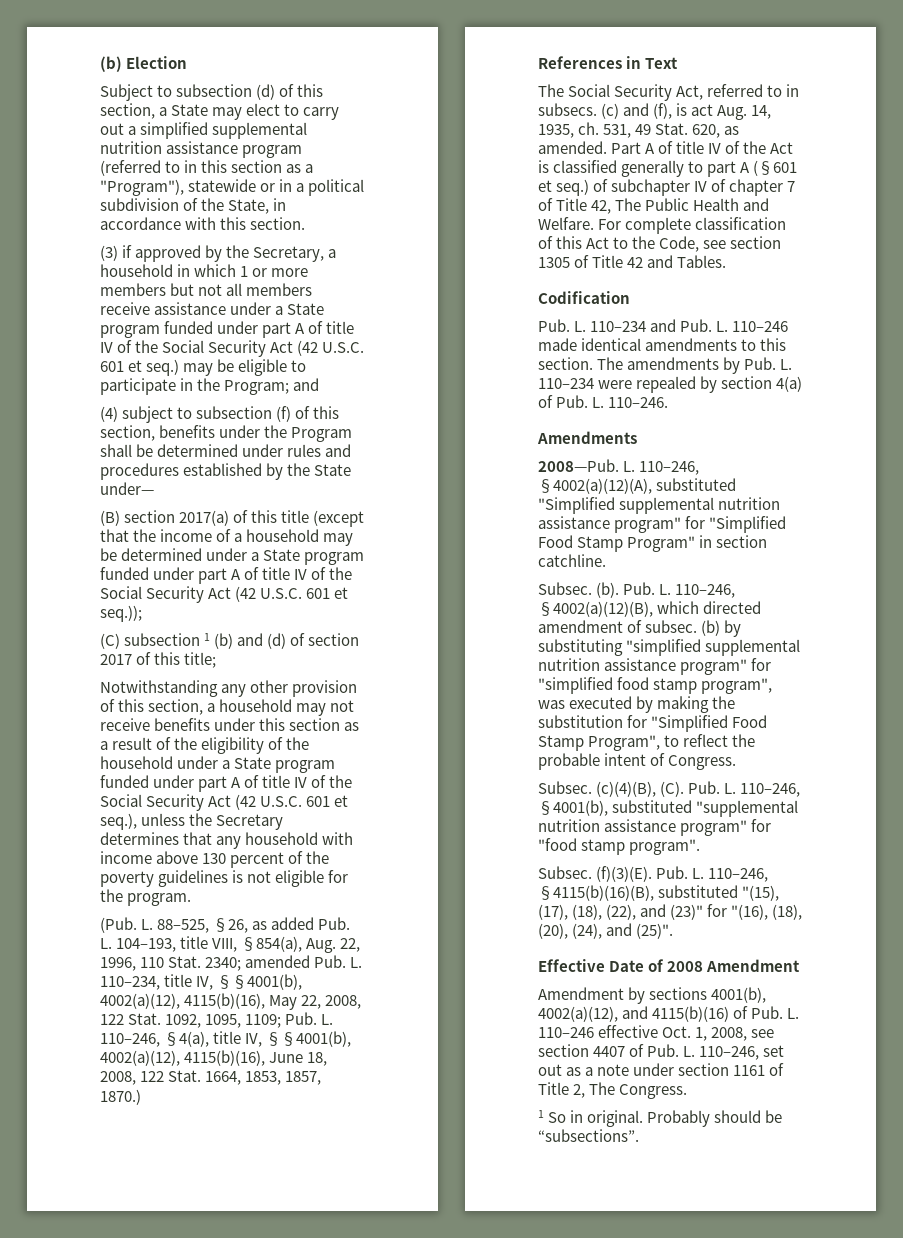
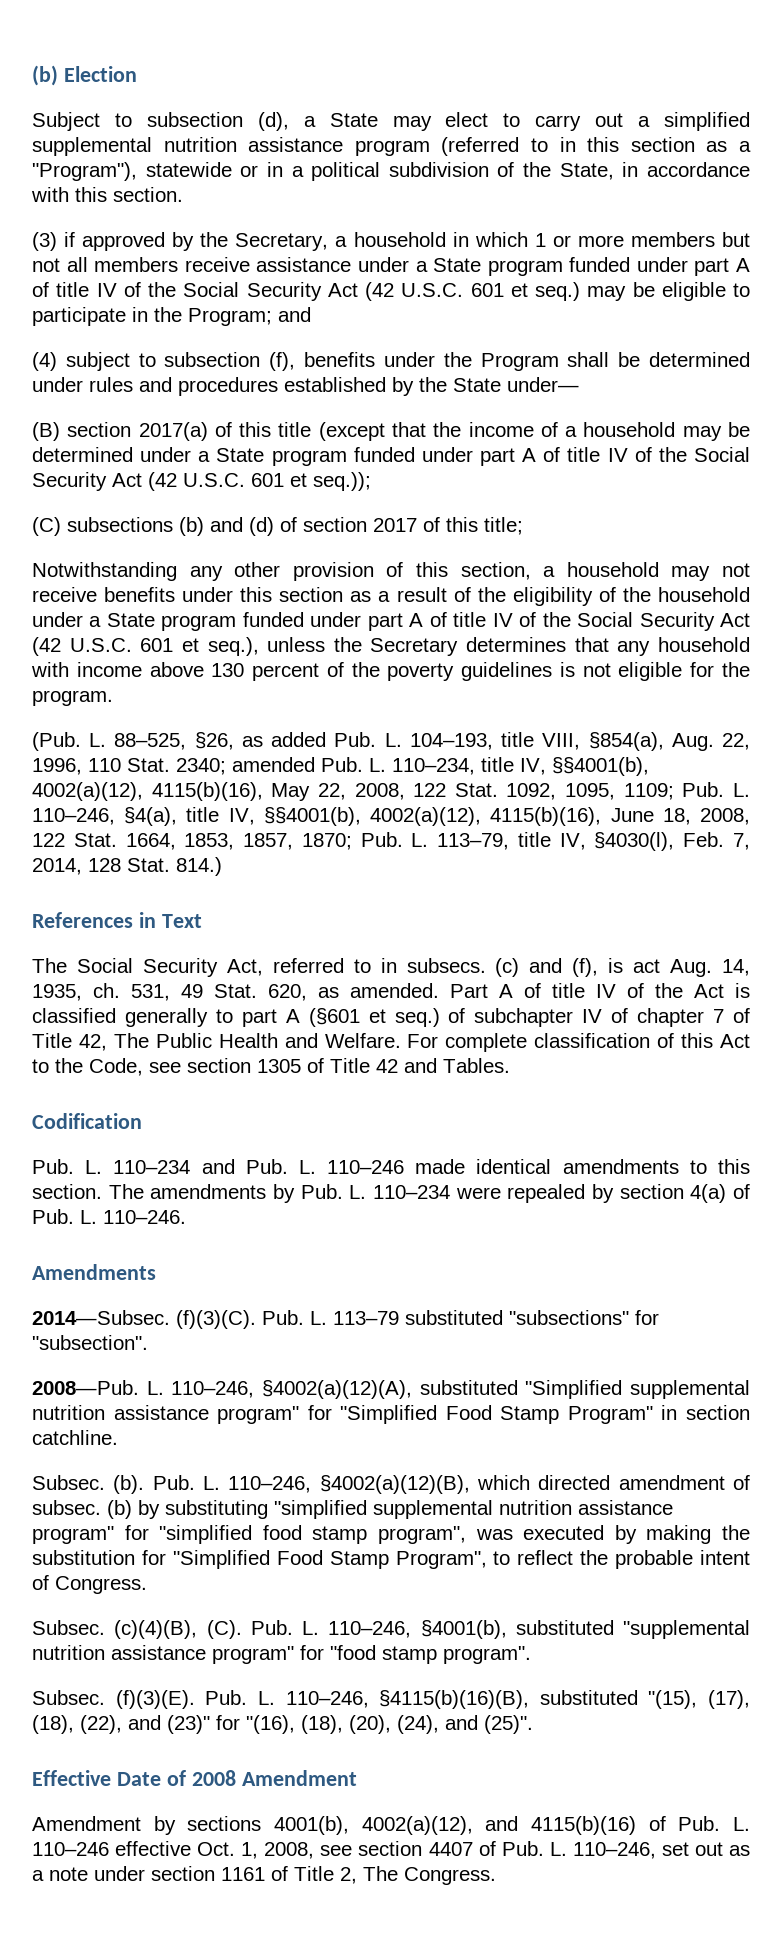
[256,84,324,100] [100,103,155,119] (d) of this section, -> [257,112,289,131] (d),
[276,406,340,422] [100,425,155,441] (f) of this section, -> [269,352,296,371] (f),
[124,633,211,646] subsection 1 -> [67,517,173,532] subsections
[100,1089,141,1105] 1870.) -> [301,832,750,851] [32,857,222,876] 1870; Pub. L. 113–79, title IV, §4030(l), Feb. 7, 2014, 128 Stat. 814.)
(637, 437) none -> [32,1310,659,1329] [32,1335,148,1350] // 2014—Subsec. (f)(3)(C). Pub. L. 113–79 substituted "subsections" for "subsection".
[538,1110,783,1127] [538,1129,639,1142] // 1 So in original. Probably should be “subsections”. -> (496, 1876) none

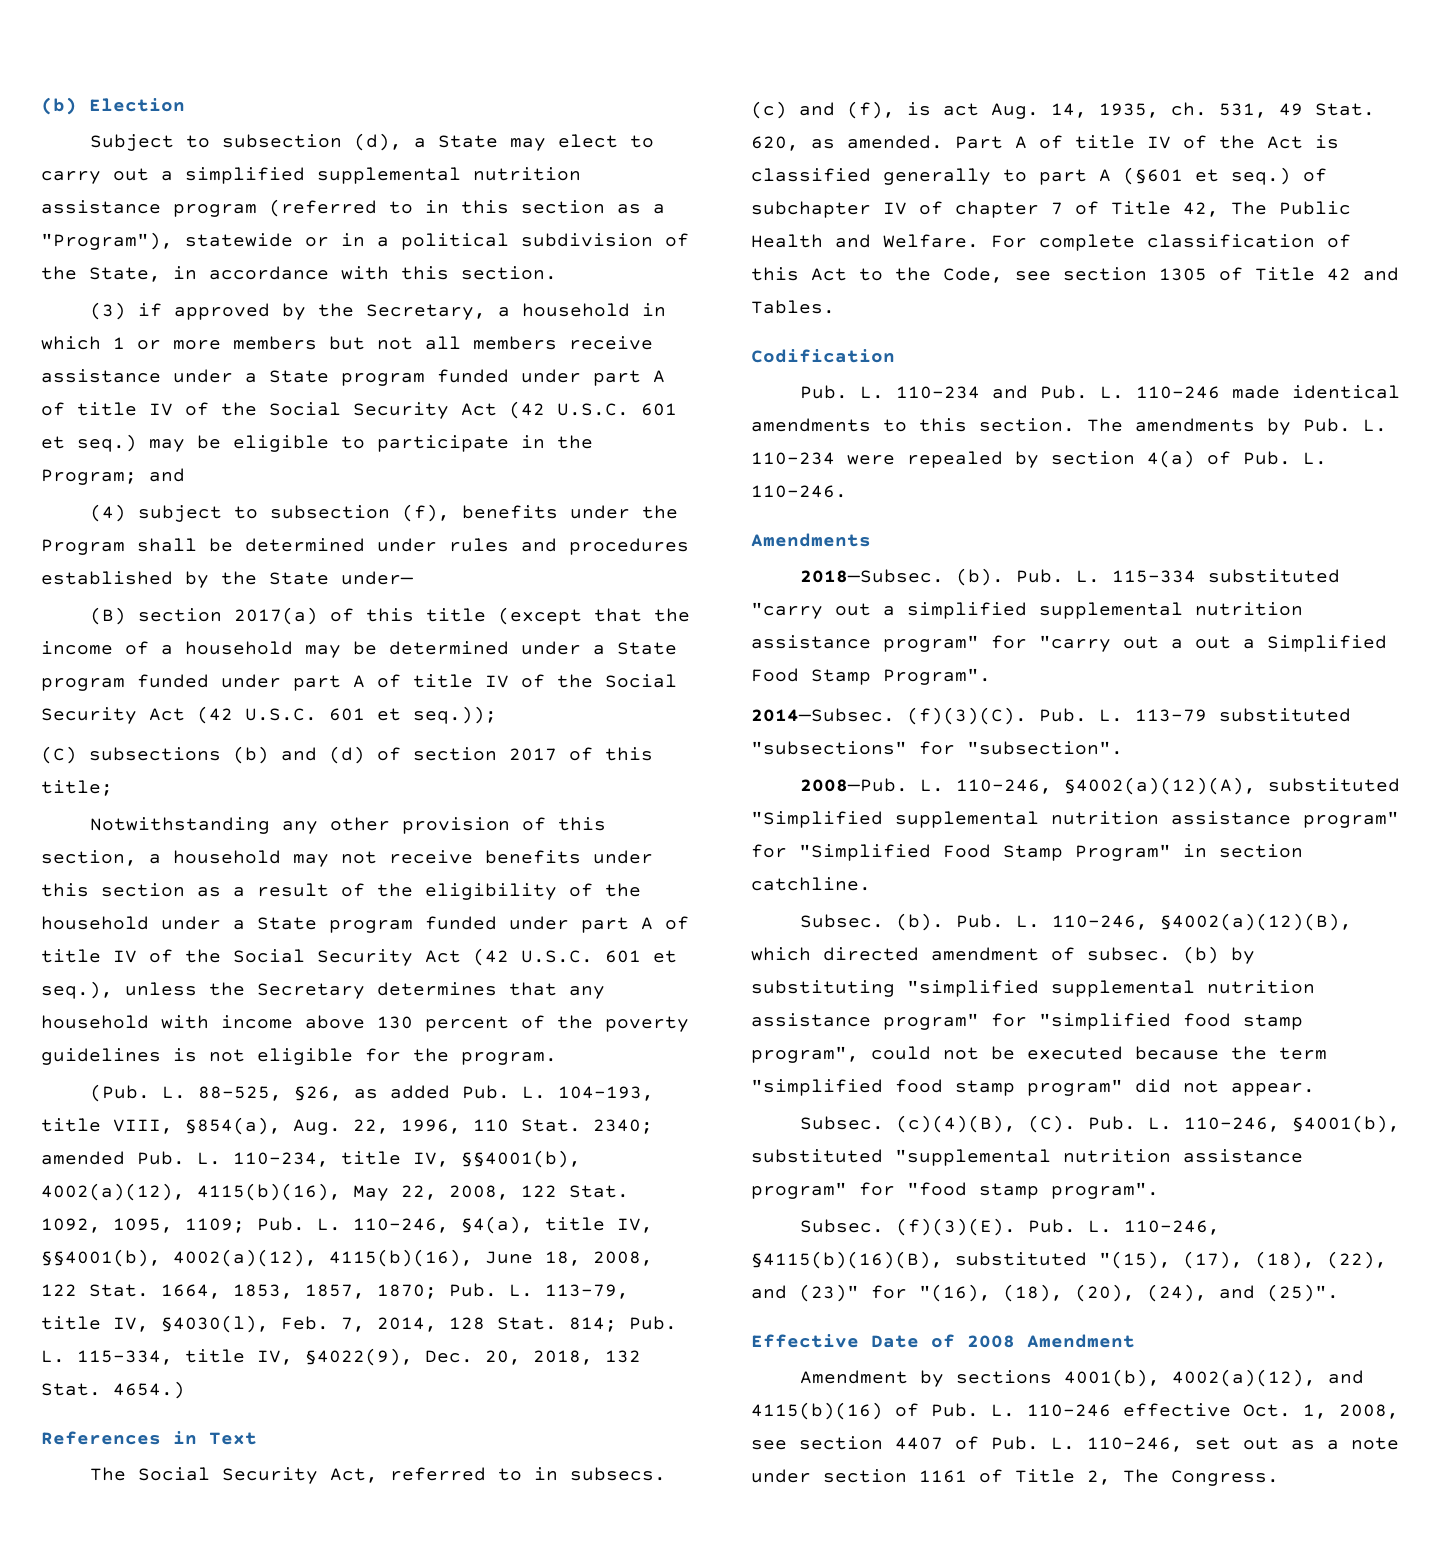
[176,857,222,876] 814.) -> [569,1316,677,1332] [41,1348,641,1366] [41,1381,185,1399] 814; Pub. L. 115–334, title IV, §4022(9), Dec. 20, 2018, 132 Stat. 4654.)
(156, 1272) none -> [800,568,1341,586] [751,602,1303,619] [751,635,1387,652] [751,668,991,685] // 2018—Subsec. (b). Pub. L. 115–334 substituted "carry out a simplified supplemental nutrition assistance program" for "carry out a out a Simplified Food Stamp Program".
[475,1525,751,1544] [32,1550,750,1569] [32,1575,147,1594] was executed by making the substitution for "Simplified Food Stamp Program", to reflect the probable intent of Congress. -> [871,1046,1327,1060] [751,1079,1315,1096] could not be executed because the term "simplified food stamp program" did not appear.

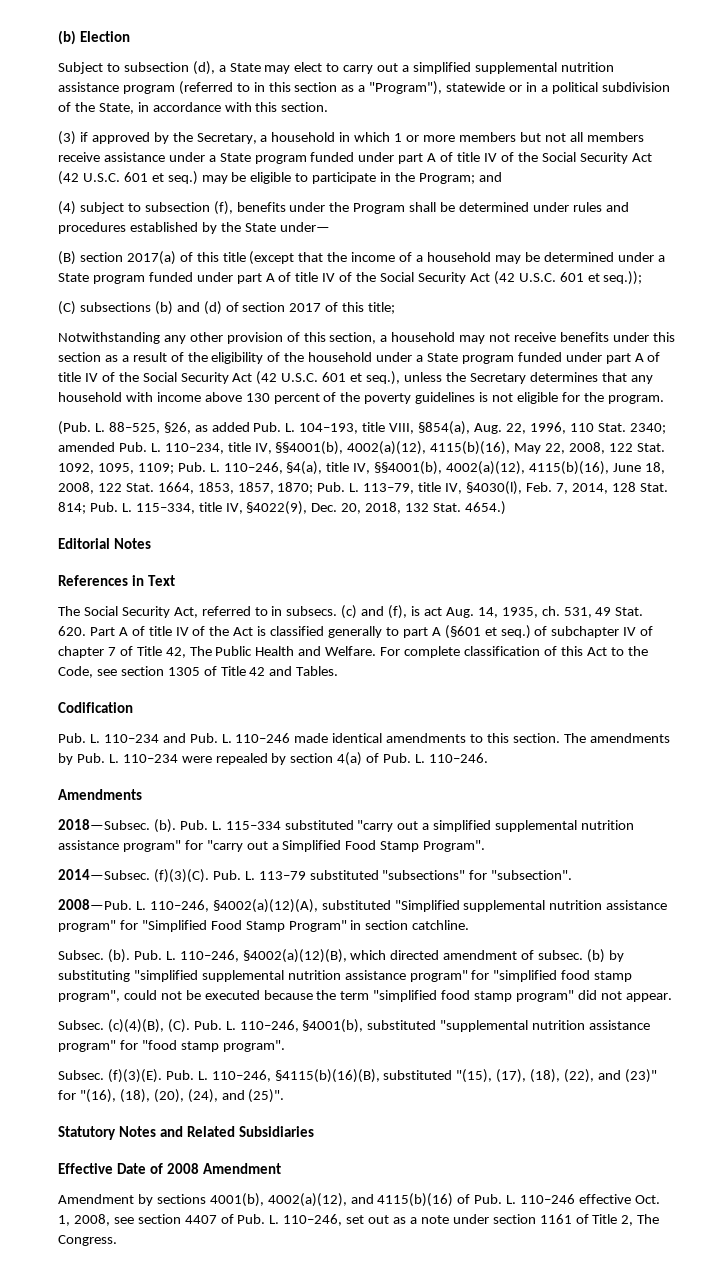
(185, 1390) none -> [58,538,151,549] // Editorial Notes
[751,135,943,151] 620, as amended. -> [58,626,86,636] 620.
[1195,636,1255,649] out a -> (279, 846) none
(1339, 1293) none -> [58,1126,314,1140] // Statutory Notes and Related Subsidiaries

